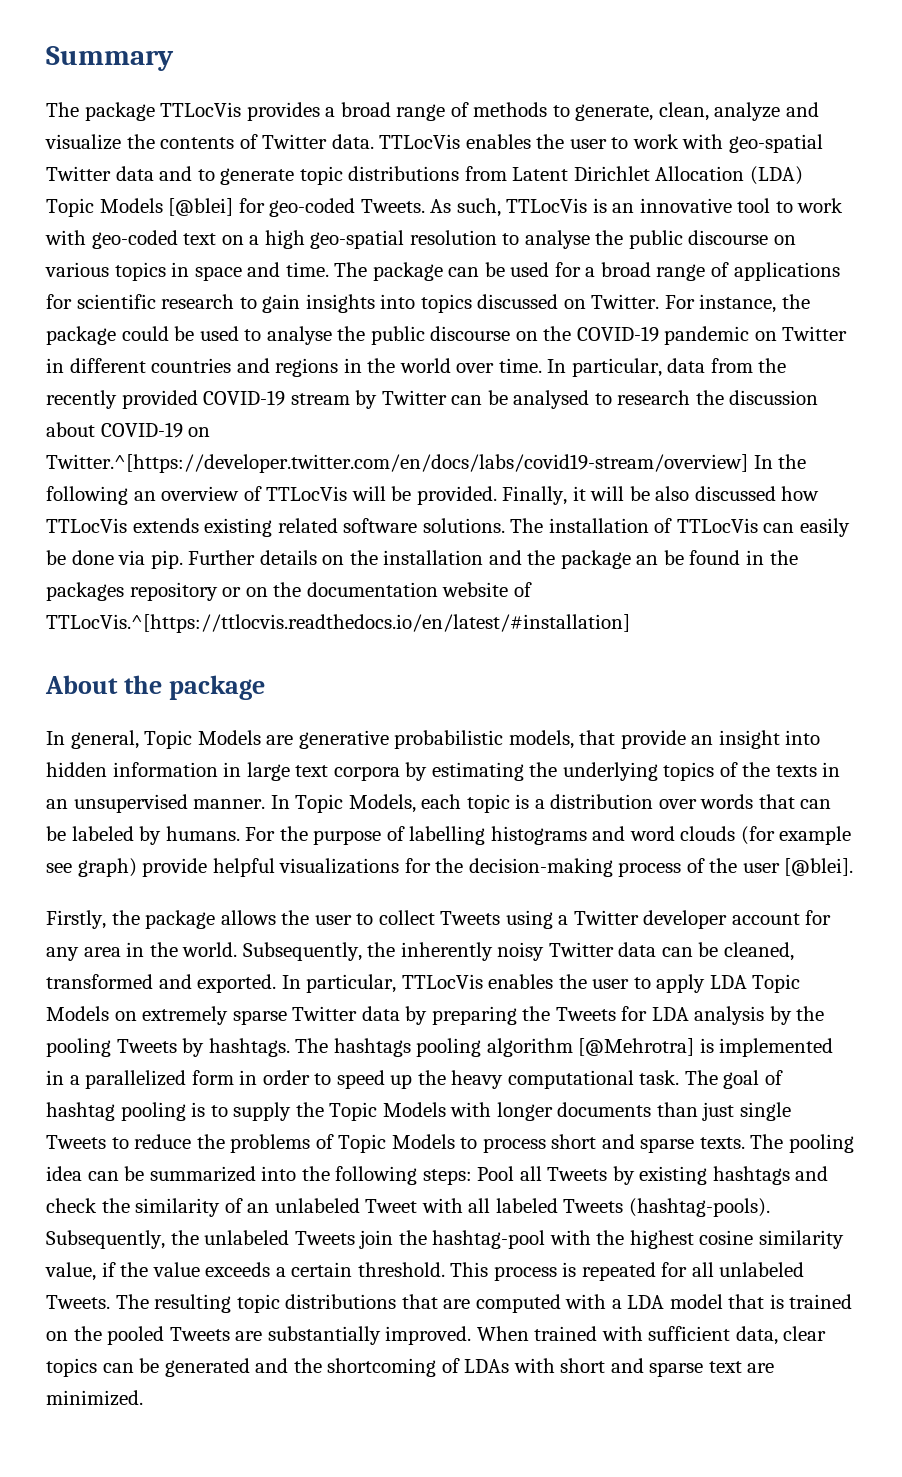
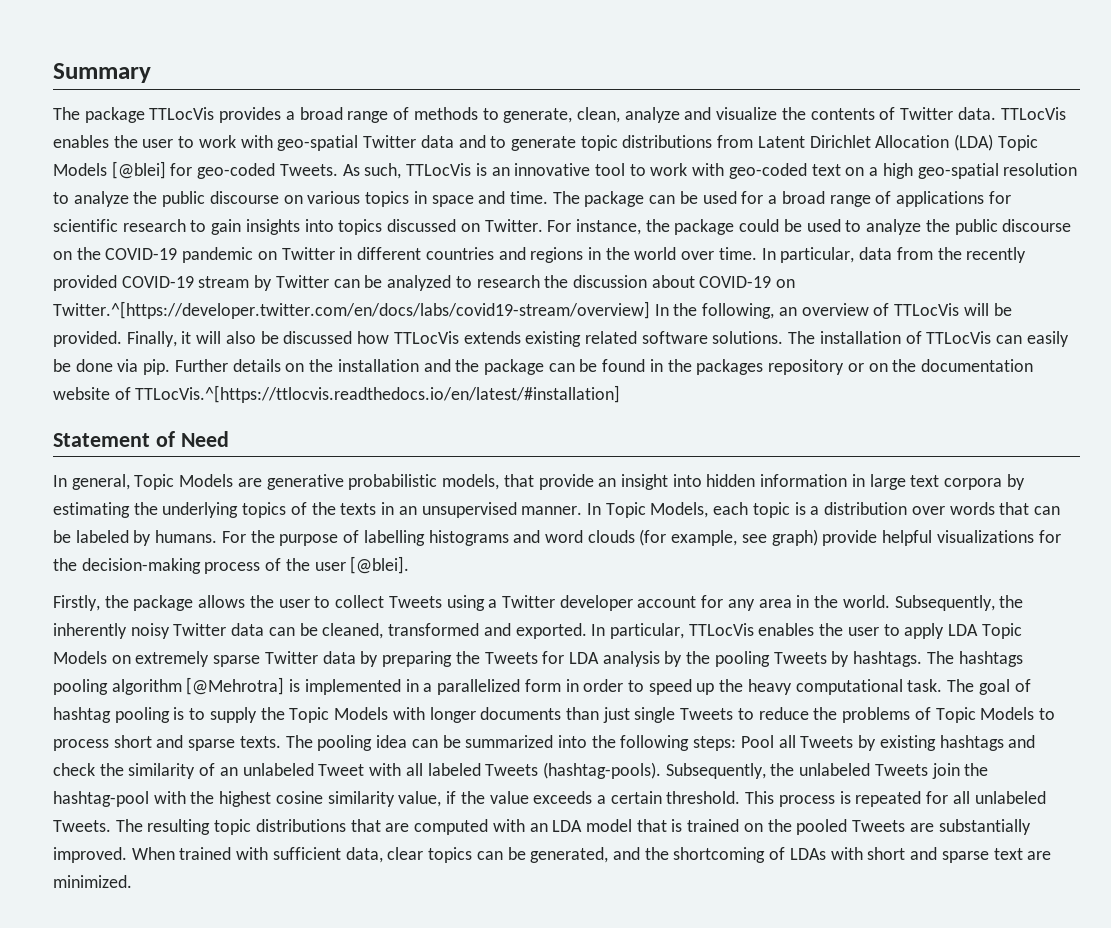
[524,230,590,249] analyse -> [73,191,129,207] analyze
[266,326,332,345] analyse -> [866,219,922,235] analyze
[513,390,590,409] analysed -> [387,275,452,291] analyzed
[46,486,128,505] following -> [702,303,775,319] following,
[629,486,690,501] be also -> [225,331,279,344] also be
[636,555,659,565] an -> [548,363,575,372] can
[45,675,265,700] About the package -> [53,431,229,447] Statement of Need
[779,826,852,845] example -> [671,530,738,546] example,
[611,1299,622,1309] a -> [529,823,548,832] an
[164,1358,250,1377] generated -> [530,847,609,863] generated,

